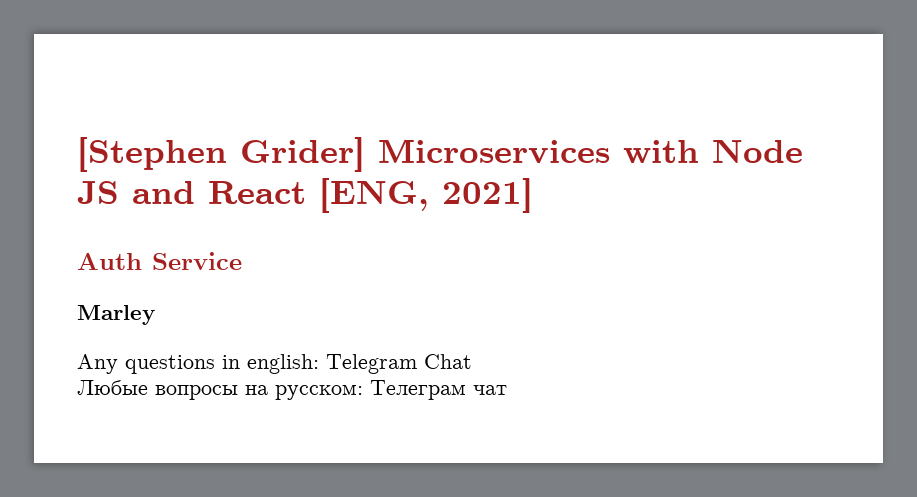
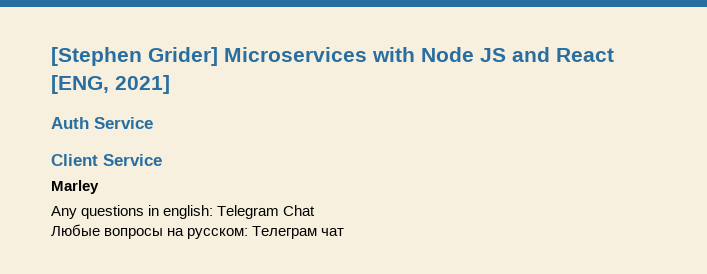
(242, 261) none -> [51,154,162,166] // Client Service

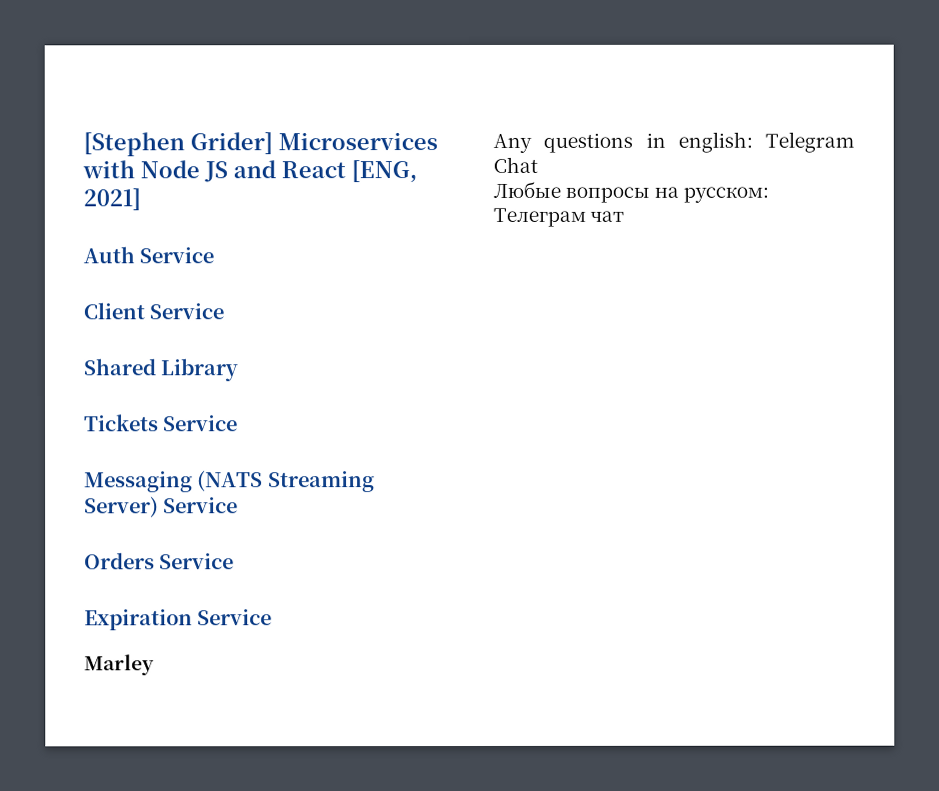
(162, 160) none -> [83,358,239,382] [84,414,239,432] [84,470,375,493] [84,496,239,518] [84,552,235,570] [84,609,273,631] // Shared Library // Tickets Service // Messaging (NATS Streaming Server) Service // Orders Service // Expiration Service

